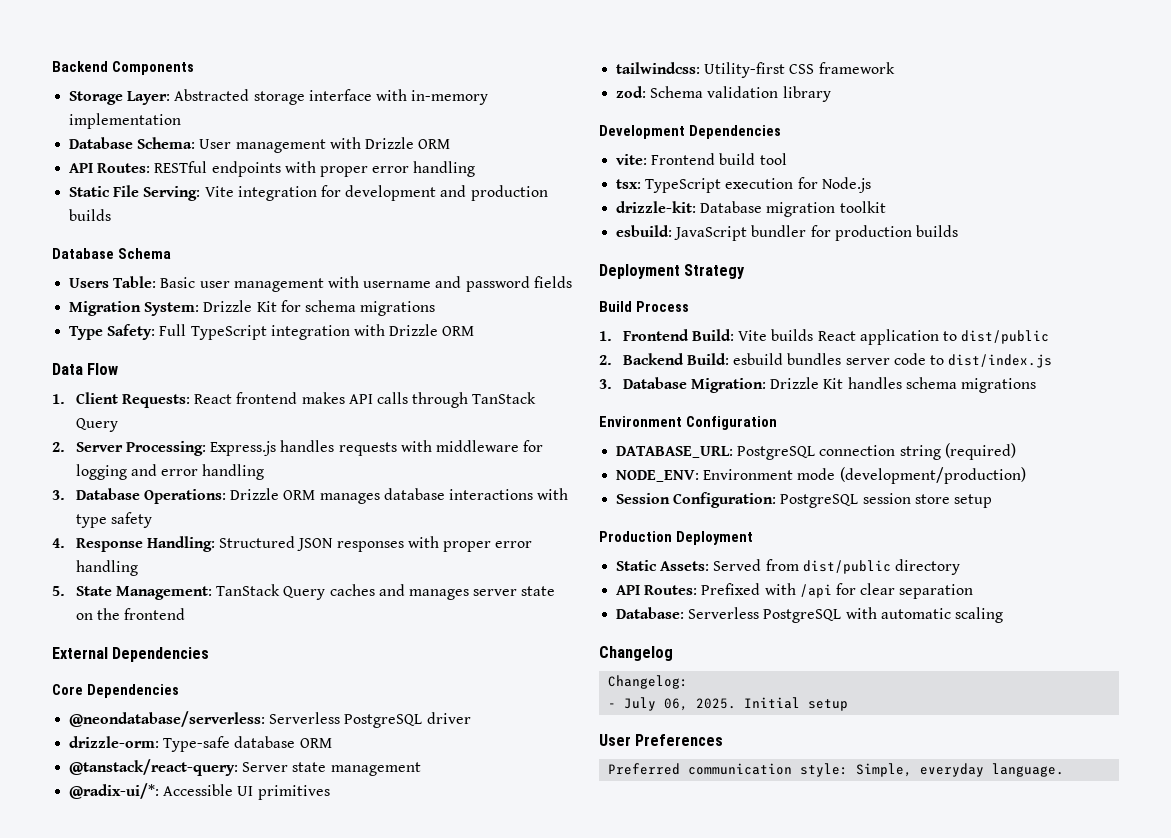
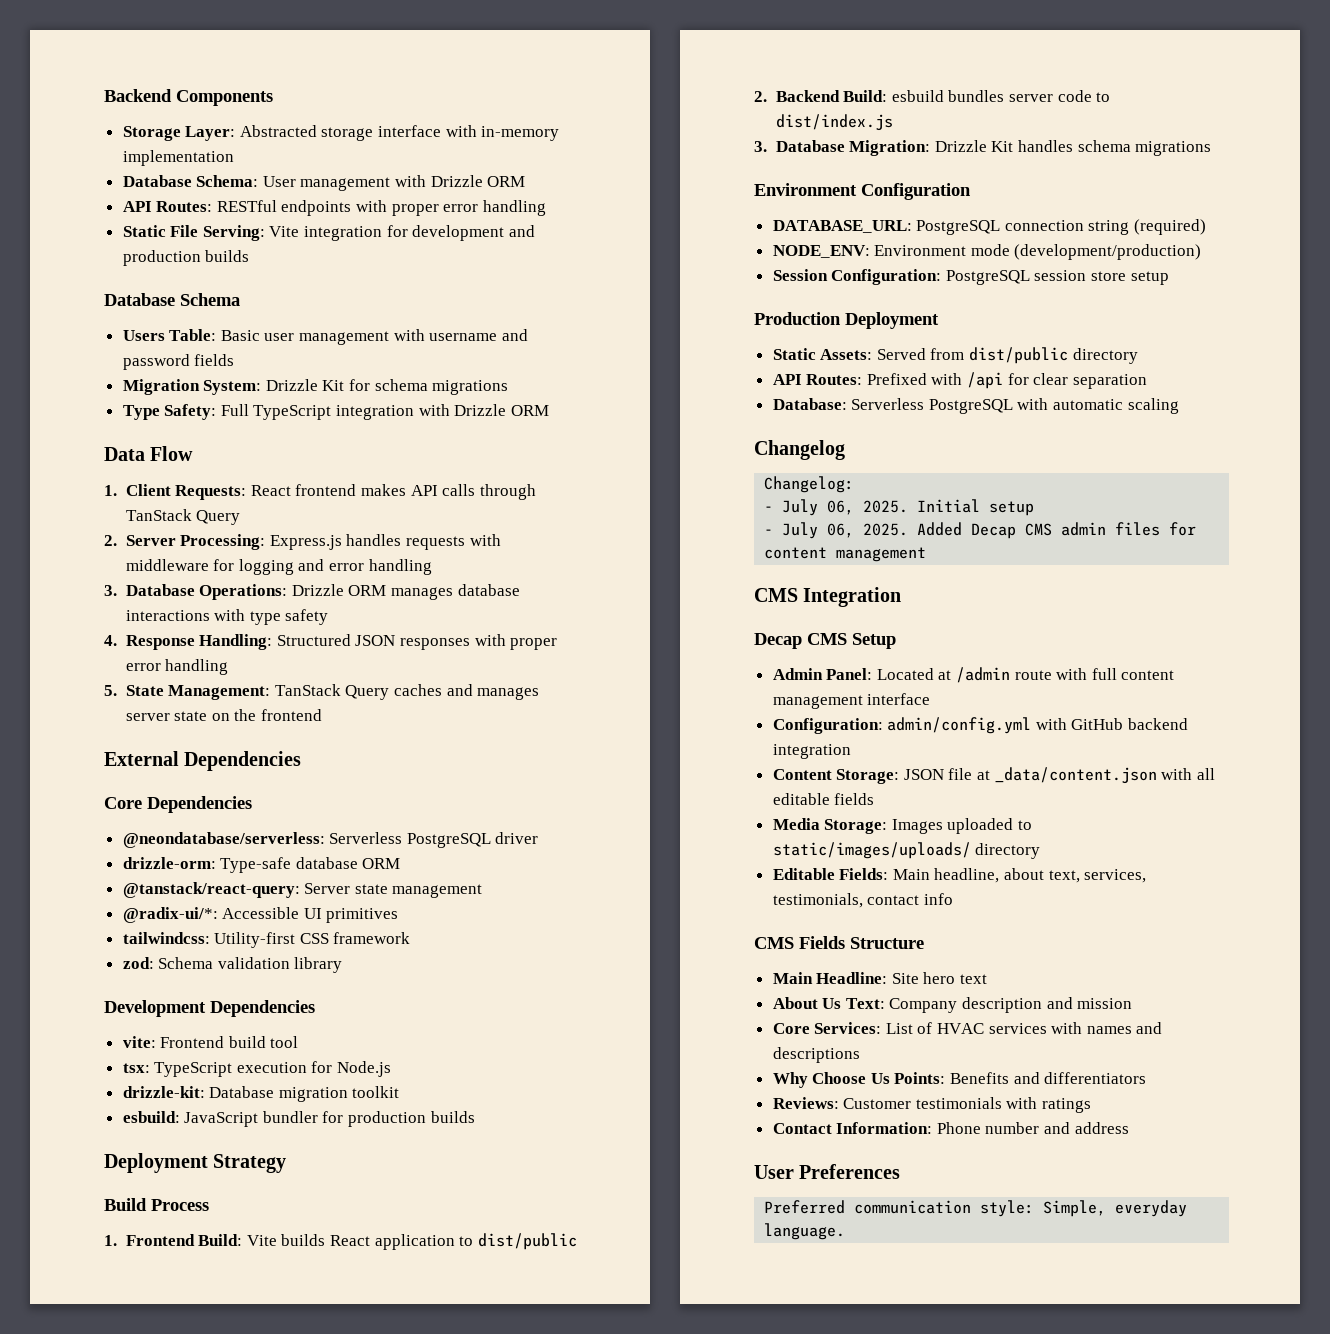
(849, 705) none -> [764,522,1197,539] [764,547,927,562] [754,587,902,607] [754,633,896,649] [772,667,1175,683] [772,693,931,709] [772,717,1189,734] [772,744,851,759] [772,767,1215,784] [772,793,875,805] [772,818,1033,834] [772,842,1041,859] [772,868,1147,883] [772,893,953,908] [754,936,924,949] [772,972,988,984] [772,997,1133,1013] [772,1022,1163,1034] [772,1047,860,1063] [772,1072,1147,1088] [772,1097,1092,1113] [772,1122,1129,1134] // - July 06, 2025. Added Decap CMS admin files for content management // CMS Integration // Decap CMS Setup // Admin Panel: Located at /admin route with full content management interface // Configuration: admin/config.yml with GitHub backend integration // Content Storage: JSON file at _data/content.json with all editable fields // Media Storage: Images uploaded to static/images/uploads/ directory // Editable Fields: Main headline, about text, services, testimonials, contact info // CMS Fields Structure // Main Headline: Site hero text // About Us Text: Company description and mission // Core Services: List of HVAC services with names and descriptions // Why Choose Us Points: Benefits and differentiators // Reviews: Customer testimonials with ratings // Contact Information: Phone number and address

